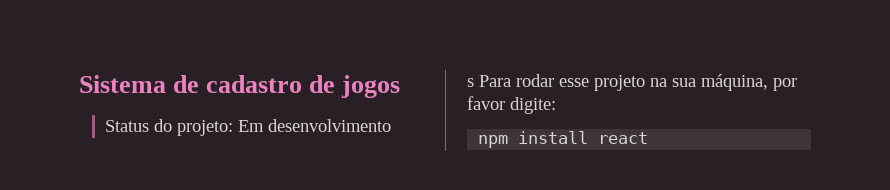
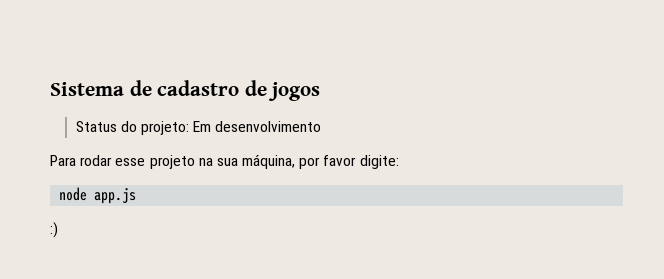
[467,78,474,87] s -> (322, 126) none
[478,131,649,148] npm install react -> [59,187,137,204] [50,222,58,238] node app.js // :)

